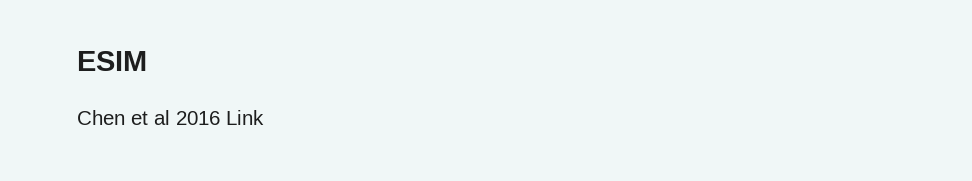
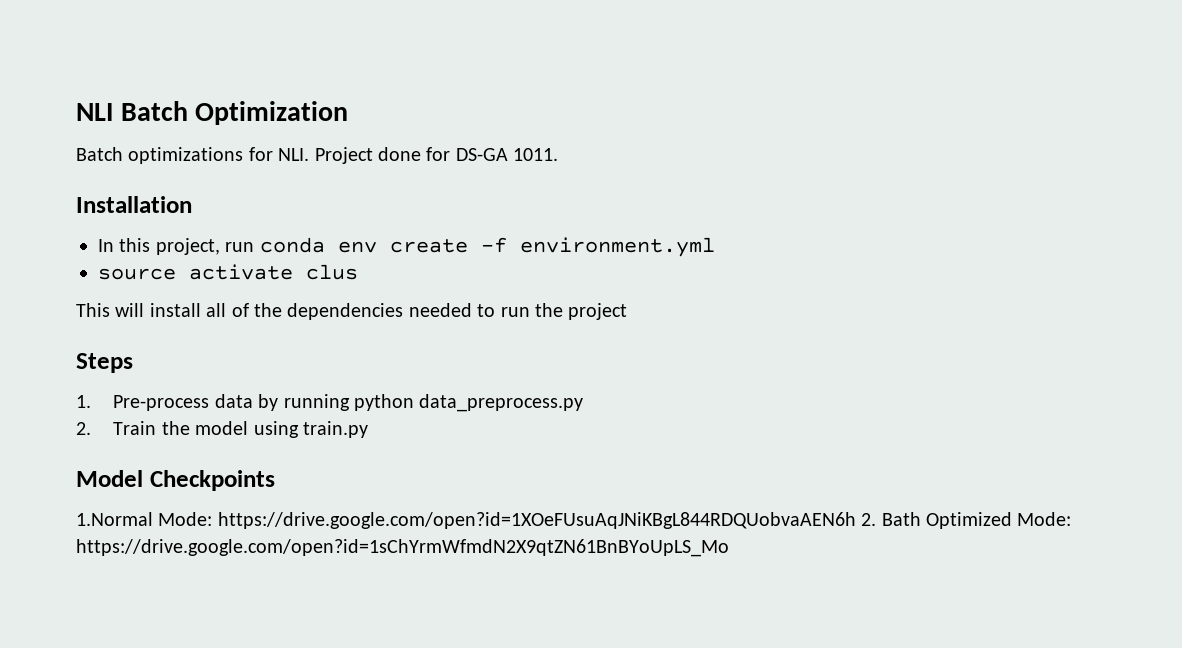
[77,51,147,71] [77,110,264,125] ESIM // Chen et al 2016 Link -> [76,101,349,125] [76,147,559,164] [76,196,192,213] [98,237,715,257] [98,264,358,280] [76,303,628,320] [76,353,133,373] [76,394,584,412] [76,421,368,438] [76,470,275,491] [76,512,1072,529] [76,539,729,557] NLI Batch Optimization // Batch optimizations for NLI. Project done for DS-GA 1011. // Installation // In this project, run conda env create -f environment.yml // source activate clus // This will install all of the dependencies needed to run the project // Steps // 1. Pre-process data by running python data_preprocess.py // 2. Train the model using train.py // Model Checkpoints // 1.Normal Mode: https://drive.google.com/open?id=1XOeFUsuAqJNiKBgL844RDQUobvaAEN6h 2. Bath Optimized Mode: https://drive.google.com/open?id=1sChYrmWfmdN2X9qtZN61BnBYoUpLS_Mo

